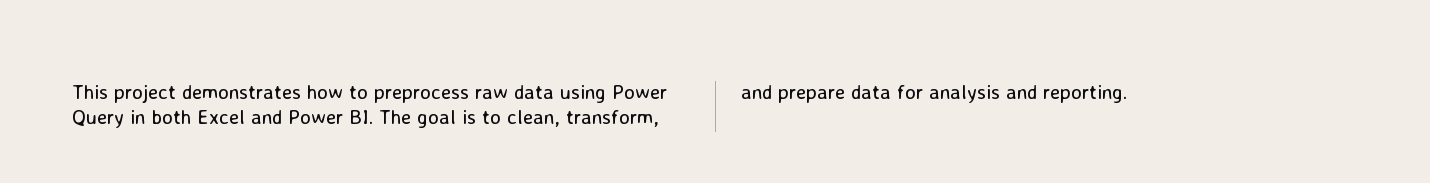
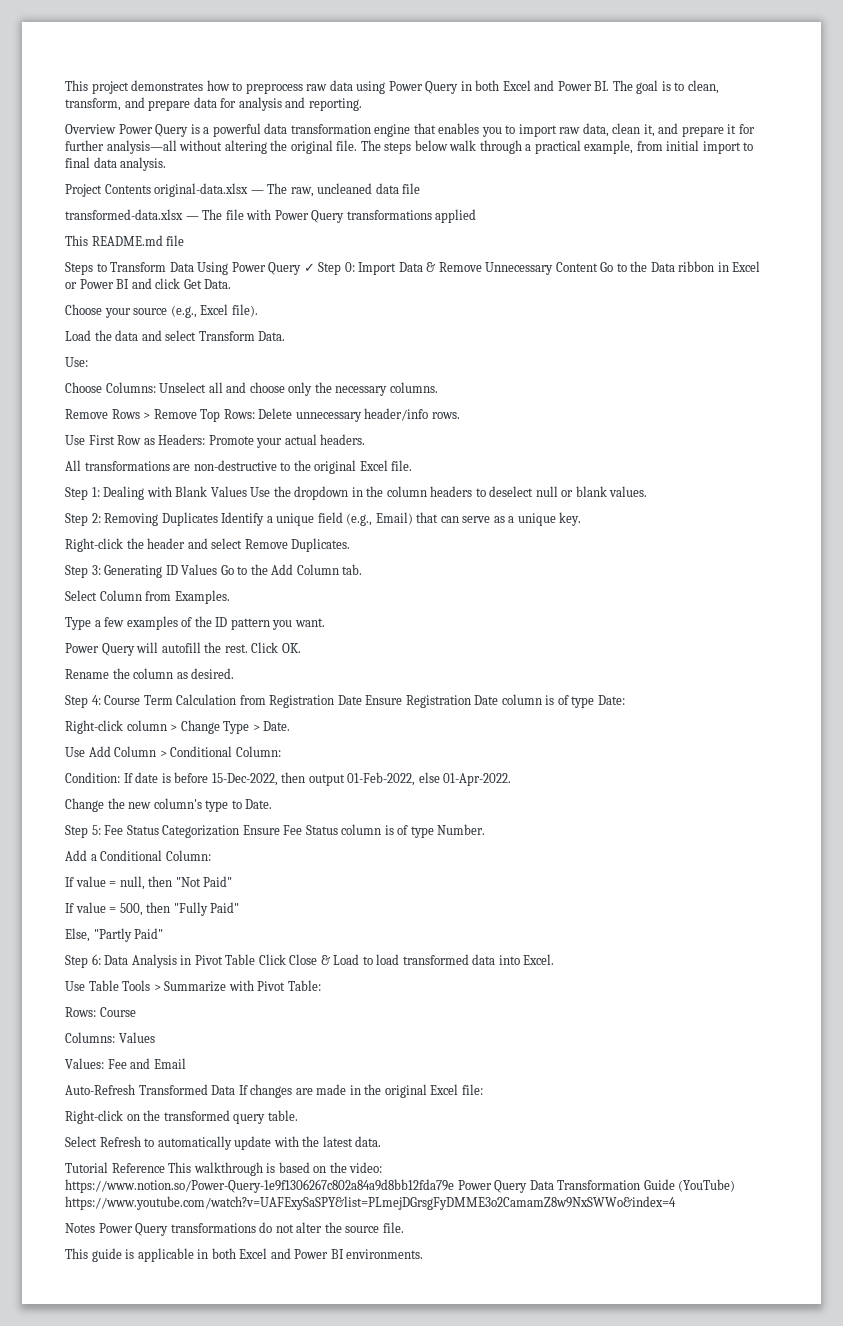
(1127, 94) none -> [65,123,755,137] [65,140,754,154] [65,157,167,171] [65,183,421,197] [65,209,477,223] [65,235,185,246] [65,261,761,275] [65,278,232,289] [65,304,258,318] [65,330,286,341] [65,357,88,367] [65,382,438,396] [65,408,460,422] [65,434,366,448] [65,460,413,474] [65,486,648,500] [65,512,582,526] [65,538,351,552] [65,564,363,578] [65,590,230,604] [65,616,325,630] [65,642,301,656] [65,668,235,679] [65,694,625,708] [65,720,291,734] [65,746,281,757] [65,772,512,786] [65,798,273,812] [65,824,486,838] [65,850,211,861] [65,876,233,890] [65,902,240,916] [65,928,164,942] [65,954,555,968] [65,980,321,992] [65,1007,136,1017] [65,1032,155,1043] [65,1058,186,1069] [65,1084,483,1098] [65,1110,298,1124] [65,1136,382,1150] [65,1162,383,1176] [65,1179,736,1193] [65,1196,676,1210] [65,1222,404,1236] [65,1248,424,1262] // Overview Power Query is a powerful data transformation engine that enables you to import raw data, clean it, and prepare it for further analysis—all without altering the original file. The steps below walk through a practical example, from initial import to final data analysis. // Project Contents original-data.xlsx — The raw, uncleaned data file // transformed-data.xlsx — The file with Power Query transformations applied // This README.md file // Steps to Transform Data Using Power Query ✓ Step 0: Import Data & Remove Unnecessary Content Go to the Data ribbon in Excel or Power BI and click Get Data. // Choose your source (e.g., Excel file). // Load the data and select Transform Data. // Use: // Choose Columns: Unselect all and choose only the necessary columns. // Remove Rows > Remove Top Rows: Delete unnecessary header/info rows. // Use First Row as Headers: Promote your actual headers. // All transformations are non-destructive to the original Excel file. // Step 1: Dealing with Blank Values Use the dropdown in the column headers to deselect null or blank values. // Step 2: Removing Duplicates Identify a unique field (e.g., Email) that can serve as a unique key. // Right-click the header and select Remove Duplicates. // Step 3: Generating ID Values Go to the Add Column tab. // Select Column from Examples. // Type a few examples of the ID pattern you want. // Power Query will autofill the rest. Click OK. // Rename the column as desired. // Step 4: Course Term Calculation from Registration Date Ensure Registration Date column is of type Date: // Right-click column > Change Type > Date. // Use Add Column > Conditional Column: // Condition: If date is before 15-Dec-2022, then output 01-Feb-2022, else 01-Apr-2022. // Change the new column's type to Date. // Step 5: Fee Status Categorization Ensure Fee Status column is of type Number. // Add a Conditional Column: // If value = null, then "Not Paid" // If value = 500, then "Fully Paid" // Else, "Partly Paid" // Step 6: Data Analysis in Pivot Table Click Close & Load to load transformed data into Excel. // Use Table Tools > Summarize with Pivot Table: // Rows: Course // Columns: Values // Values: Fee and Email // Auto-Refresh Transformed Data If changes are made in the original Excel file: // Right-click on the transformed query table. // Select Refresh to automatically update with the latest data. // Tutorial Reference This walkthrough is based on the video: https://www.notion.so/Power-Query-1e9f1306267c802a84a9d8bb12fda79e Power Query Data Transformation Guide (YouTube) https://www.youtube.com/watch?v=UAFExySaSPY&list=PLmejDGrsgFyDMME3o2CamamZ8w9NxSWWo&index=4 // Notes Power Query transformations do not alter the source file. // This guide is applicable in both Excel and Power BI environments.

